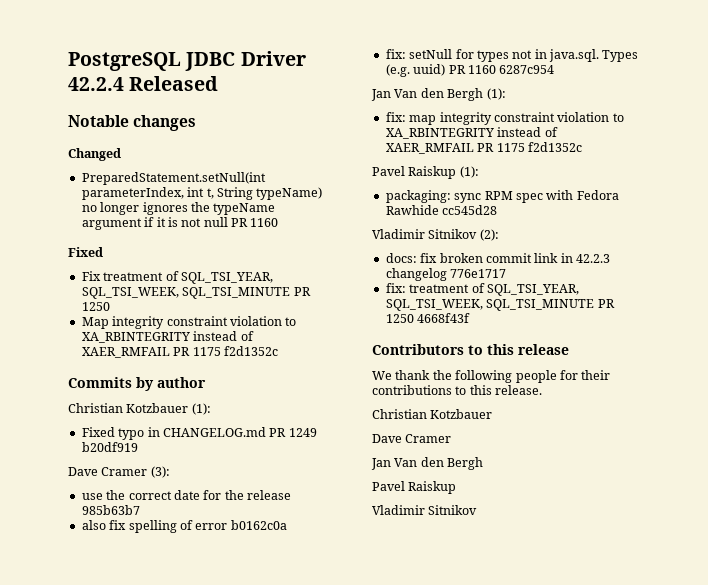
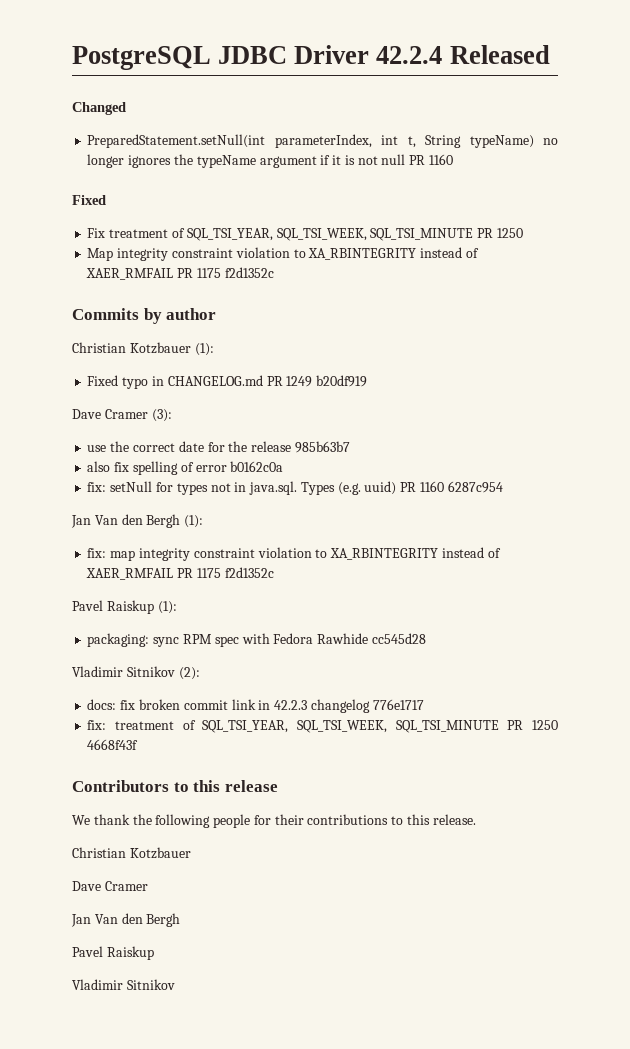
[68,115,197,131] // Notable changes -> (550, 54) none

